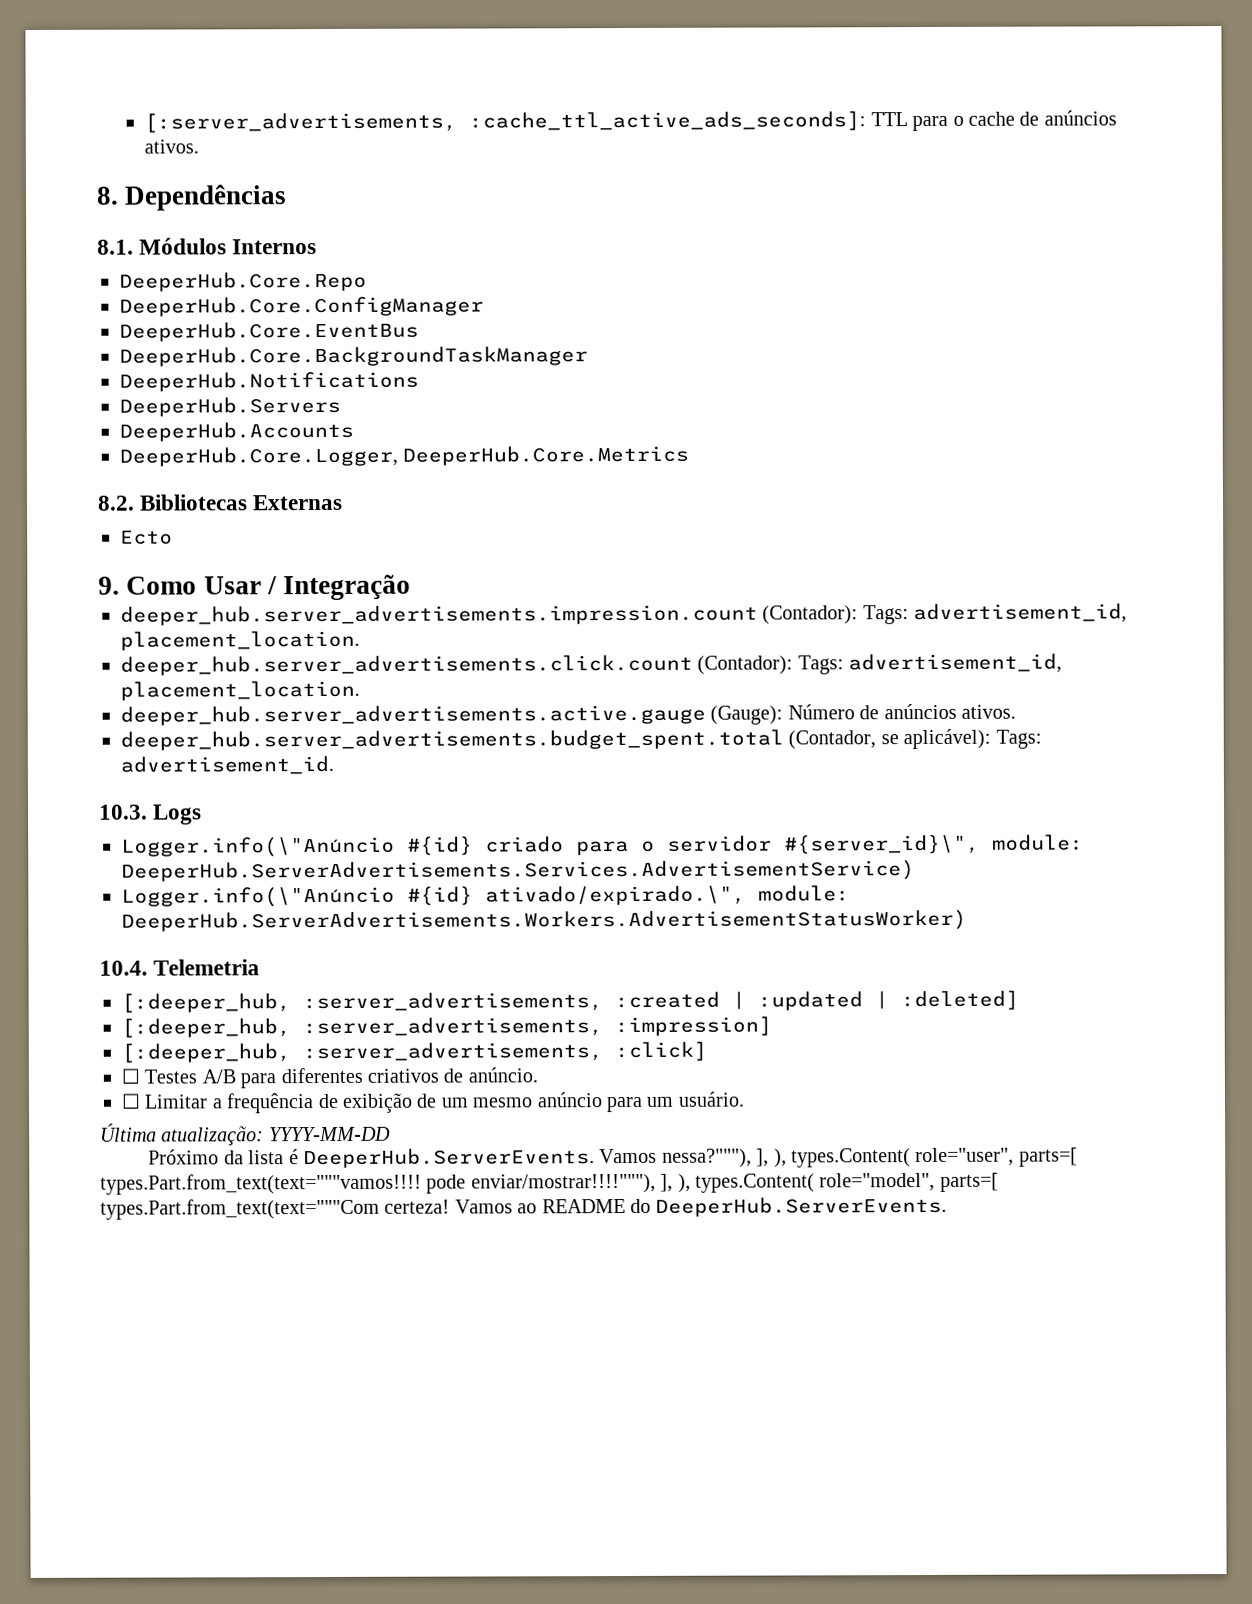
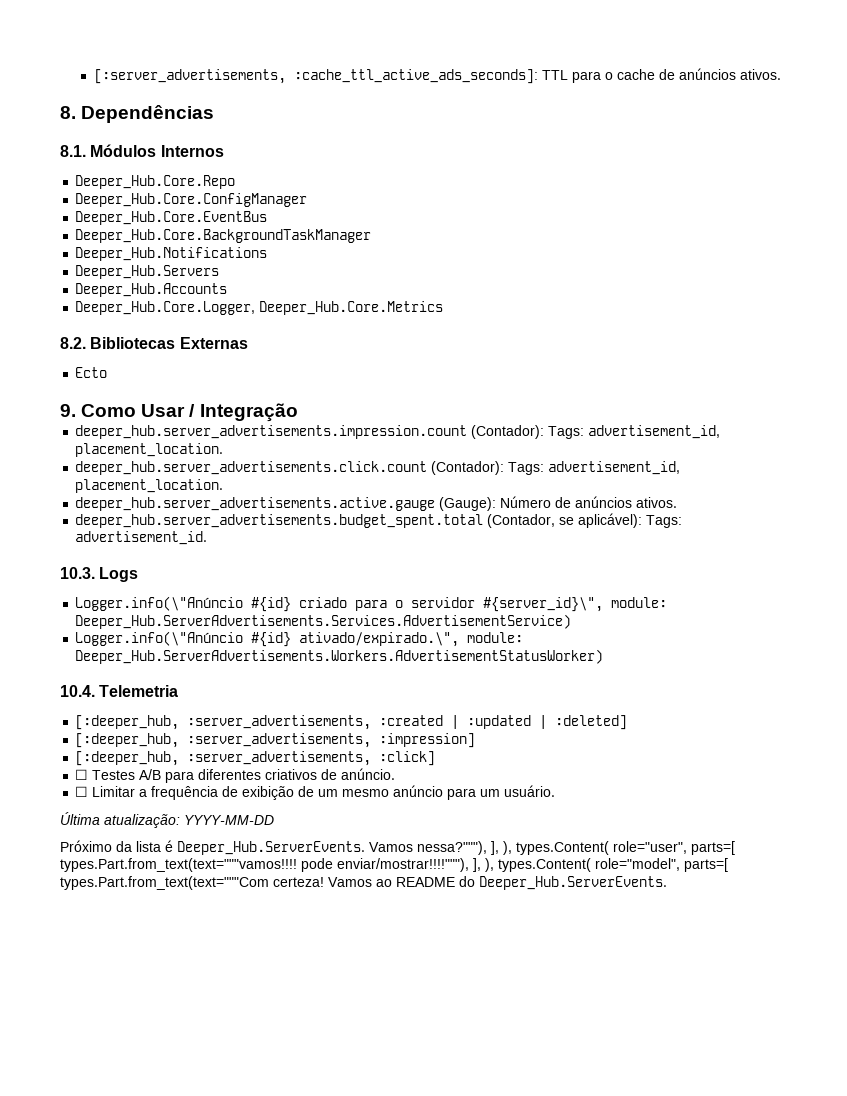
[119,271,367,292] [119,296,484,317] [119,321,419,342] [119,346,588,367] [119,371,419,392] [119,396,341,417] [119,421,354,442] [119,445,690,467] DeeperHub.Core.Repo // DeeperHub.Core.ConfigManager // DeeperHub.Core.EventBus // DeeperHub.Core.BackgroundTaskManager // DeeperHub.Notifications // DeeperHub.Servers // DeeperHub.Accounts // DeeperHub.Core.Logger, DeeperHub.Core.Metrics -> [75,175,236,189] [75,193,308,207] [75,211,268,225] [75,229,372,243] [75,247,268,261] [75,265,220,279] [75,283,228,297] [75,301,444,315] Deeper_Hub.Core.Repo // Deeper_Hub.Core.ConfigManager // Deeper_Hub.Core.EventBus // Deeper_Hub.Core.BackgroundTaskManager // Deeper_Hub.Notifications // Deeper_Hub.Servers // Deeper_Hub.Accounts // Deeper_Hub.Core.Logger, Deeper_Hub.Core.Metrics
[121,860,915,883] DeeperHub.ServerAdvertisements.Services.AdvertisementService) -> [75,614,572,629] Deeper_Hub.ServerAdvertisements.Services.AdvertisementService)
[121,909,967,933] DeeperHub.ServerAdvertisements.Workers.AdvertisementStatusWorker) -> [75,649,604,664] Deeper_Hub.ServerAdvertisements.Workers.AdvertisementStatusWorker)
[303,1148,596,1169] DeeperHub.ServerEvents. -> [177,841,365,855] Deeper_Hub.ServerEvents.
[655,1196,948,1217] DeeperHub.ServerEvents. -> [479,876,667,890] Deeper_Hub.ServerEvents.

